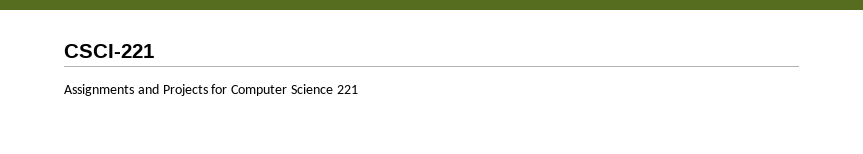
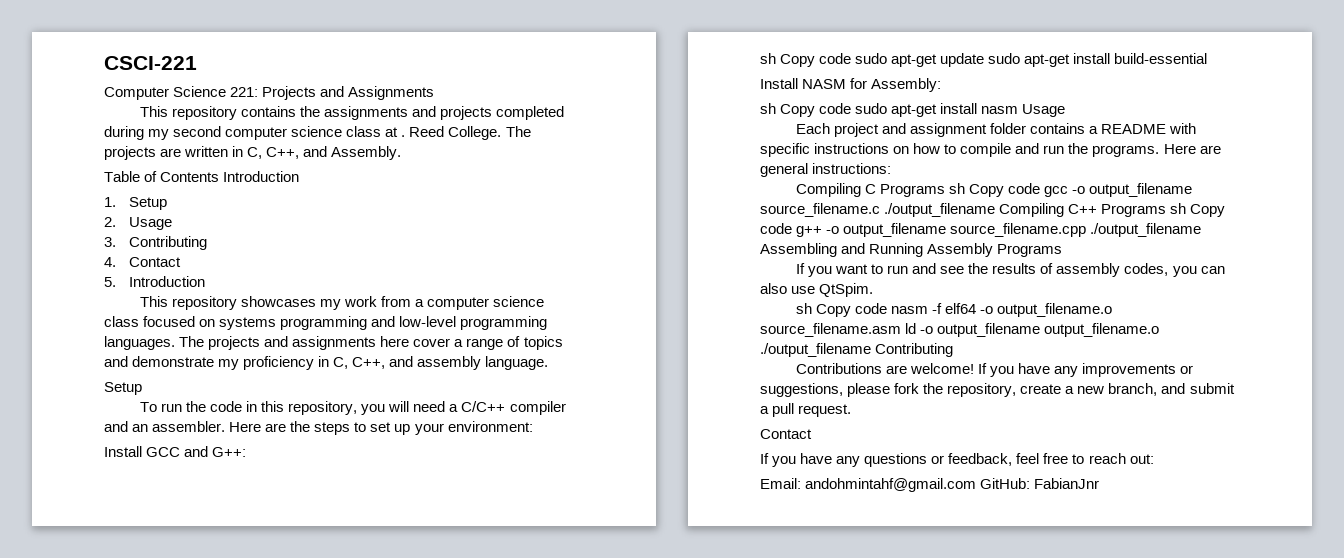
[64,84,358,96] Assignments and Projects for Computer Science 221 -> [104,86,435,100] [139,106,565,120] [104,126,531,140] [104,146,402,160] [104,171,300,182] [104,197,168,210] [104,217,173,230] [104,236,208,250] [104,257,182,267] [104,276,206,287] [139,296,545,310] [104,316,548,330] [104,336,563,350] [104,356,549,370] [104,382,142,395] [139,401,566,415] [104,421,533,435] [104,446,247,457] [760,53,1208,67] [760,78,942,92] [760,103,1066,117] [795,123,1197,137] [760,143,1221,157] [760,163,892,177] [795,183,1193,197] [760,203,1226,217] [760,223,1202,237] [760,243,1063,257] [795,263,1225,277] [760,283,874,297] [795,303,1113,317] [760,323,1160,337] [760,343,954,357] [795,363,1194,377] [760,383,1235,397] [760,403,852,417] [760,429,812,439] [760,453,1154,467] [760,478,1100,492] Computer Science 221: Projects and Assignments // This repository contains the assignments and projects completed during my second computer science class at . Reed College. The projects are written in C, C++, and Assembly. // Table of Contents Introduction // 1. Setup // 2. Usage // 3. Contributing // 4. Contact // 5. Introduction // This repository showcases my work from a computer science class focused on systems programming and low-level programming languages. The projects and assignments here cover a range of topics and demonstrate my proficiency in C, C++, and assembly language. // Setup // To run the code in this repository, you will need a C/C++ compiler and an assembler. Here are the steps to set up your environment: // Install GCC and G++: // sh Copy code sudo apt-get update sudo apt-get install build-essential // Install NASM for Assembly: // sh Copy code sudo apt-get install nasm Usage // Each project and assignment folder contains a README with specific instructions on how to compile and run the programs. Here are general instructions: // Compiling C Programs sh Copy code gcc -o output_filename source_filename.c ./output_filename Compiling C++ Programs sh Copy code g++ -o output_filename source_filename.cpp ./output_filename Assembling and Running Assembly Programs // If you want to run and see the results of assembly codes, you can also use QtSpim. // sh Copy code nasm -f elf64 -o output_filename.o source_filename.asm ld -o output_filename output_filename.o ./output_filename Contributing // Contributions are welcome! If you have any improvements or suggestions, please fork the repository, create a new branch, and submit a pull request. // Contact // If you have any questions or feedback, feel free to reach out: // Email: andohmintahf@gmail.com GitHub: FabianJnr

